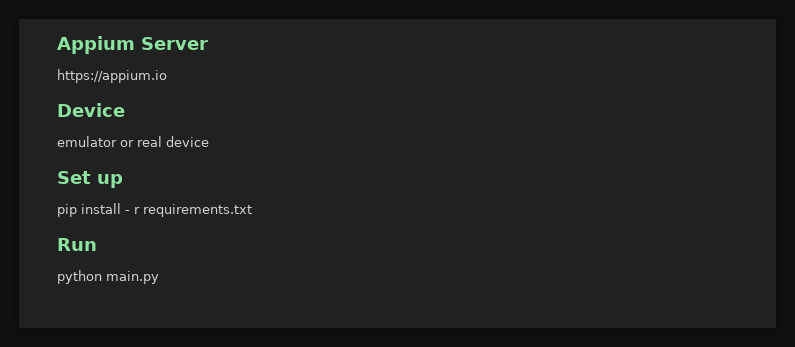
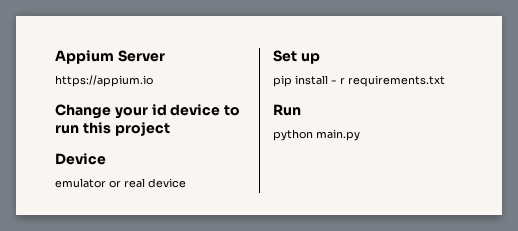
(167, 76) none -> [55,104,241,119] [55,122,170,136] // Change your id device to run this project

